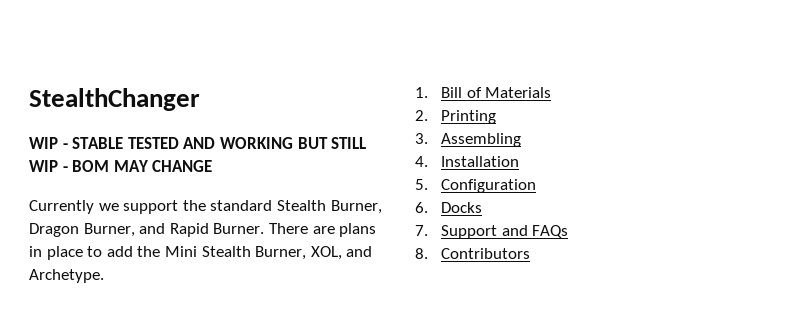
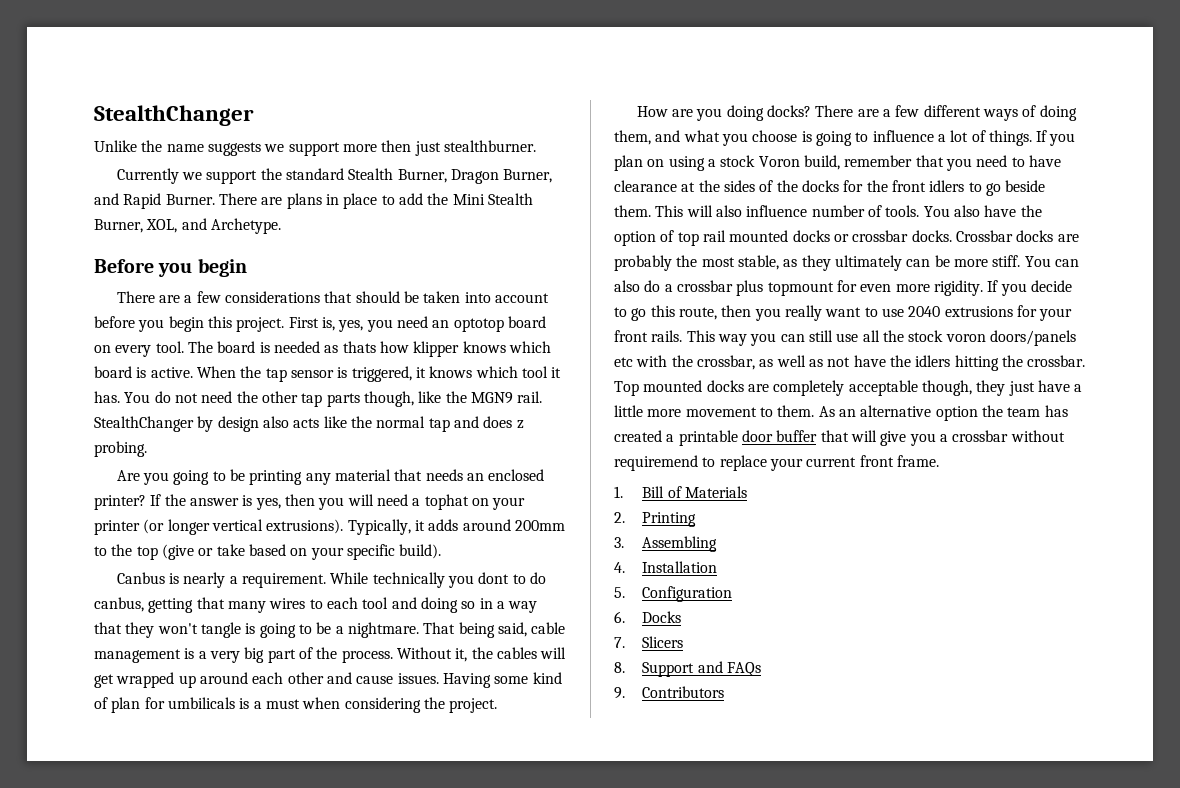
[29,137,367,149] [29,160,213,172] WIP - STABLE TESTED AND WORKING BUT STILL WIP - BOM MAY CHANGE -> [94,140,536,156] Unlike the name suggests we support more then just stealthburner.
(104, 276) none -> [94,258,247,277] [116,291,549,303] [94,316,546,332] [94,341,551,357] [94,366,562,382] [94,391,543,407] [94,416,524,432] [94,441,147,457] [116,469,545,485] [94,494,526,510] [94,519,565,535] [94,544,442,560] [116,572,546,588] [94,597,538,613] [94,622,566,638] [94,647,567,663] [94,672,562,688] [94,697,498,713] [636,105,1077,121] [614,130,1076,146] [614,155,1061,171] [614,180,1046,196] [614,205,1042,217] [614,230,1079,246] [614,255,1079,271] [614,280,1072,296] [614,305,1073,321] [614,330,1076,346] [614,355,1086,371] [614,380,1083,396] [614,405,1068,421] [614,430,1065,446] [614,455,939,471] // Before you begin // There are a few considerations that should be taken into account before you begin this project. First is, yes, you need an optotop board on every tool. The board is needed as thats how klipper knows which board is active. When the tap sensor is triggered, it knows which tool it has. You do not need the other tap parts though, like the MGN9 rail. StealthChanger by design also acts like the normal tap and does z probing. // Are you going to be printing any material that needs an enclosed printer? If the answer is yes, then you will need a tophat on your printer (or longer vertical extrusions). Typically, it adds around 200mm to the top (give or take based on your specific build). // Canbus is nearly a requirement. While technically you dont to do canbus, getting that many wires to each tool and doing so in a way that they won't tangle is going to be a nightmare. That being said, cable management is a very big part of the process. Without it, the cables will get wrapped up around each other and cause issues. Having some kind of plan for umbilicals is a must when considering the project. // How are you doing docks? There are a few different ways of doing them, and what you choose is going to influence a lot of things. If you plan on using a stock Voron build, remember that you need to have clearance at the sides of the docks for the front idlers to go beside them. This will also influence number of tools. You also have the option of top rail mounted docks or crossbar docks. Crossbar docks are probably the most stable, as they ultimately can be more stiff. You can also do a crossbar plus topmount for even more rigidity. If you decide to go this route, then you really want to use 2040 extrusions for your front rails. This way you can still use all the stock voron doors/panels etc with the crossbar, as well as not have the idlers hitting the crossbar. Top mounted docks are completely acceptable though, they just have a little more movement to them. As an alternative option the team has created a printable door buffer that will give you a crossbar without requiremend to replace your current front frame.
(428, 230) none -> [642,636,684,648] [614,662,625,673] Slicers // 8.
[415,248,428,259] 8. -> [614,687,625,699] 9.

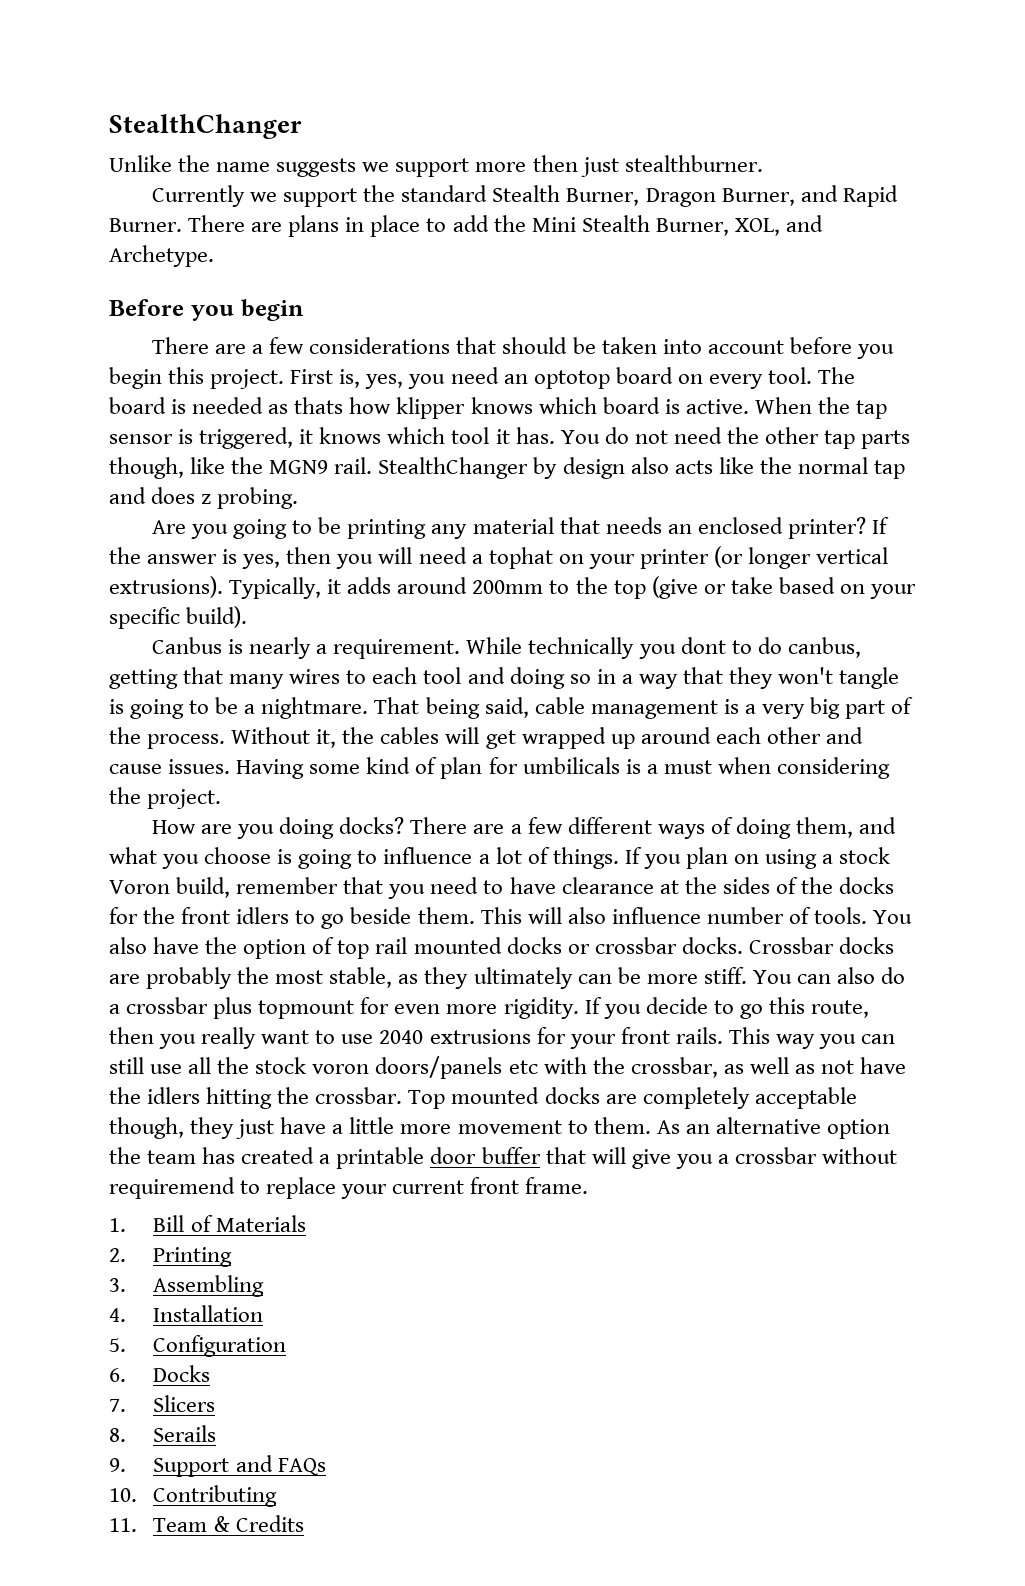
(625, 667) none -> [153,1425,217,1442] [109,1458,126,1472] Serails // 9.
[614,686,725,699] 9. Contributors -> [109,1485,278,1507] [109,1515,304,1532] 10. Contributing // 11. Team & Credits

